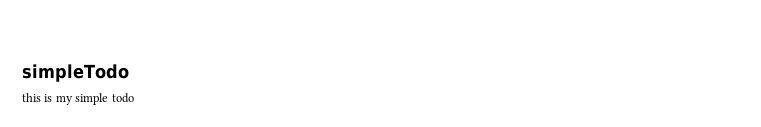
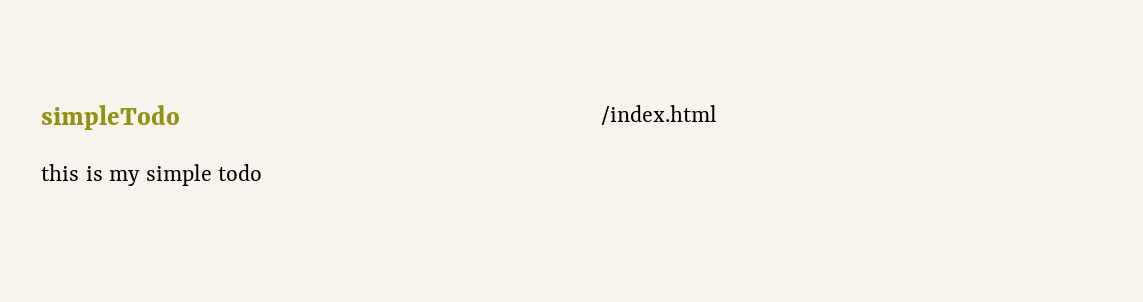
(134, 98) none -> [601,105,717,125] // /index.html

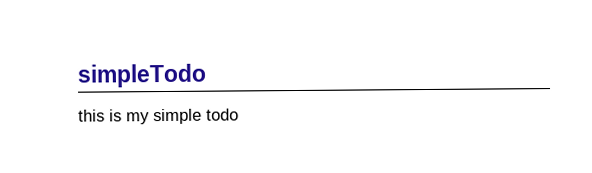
[601,105,717,125] // /index.html -> (239, 114) none

